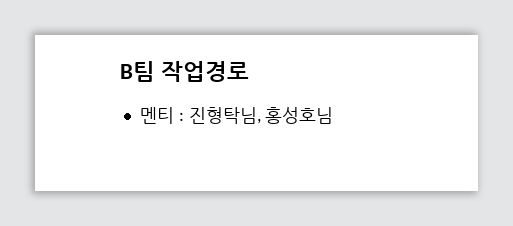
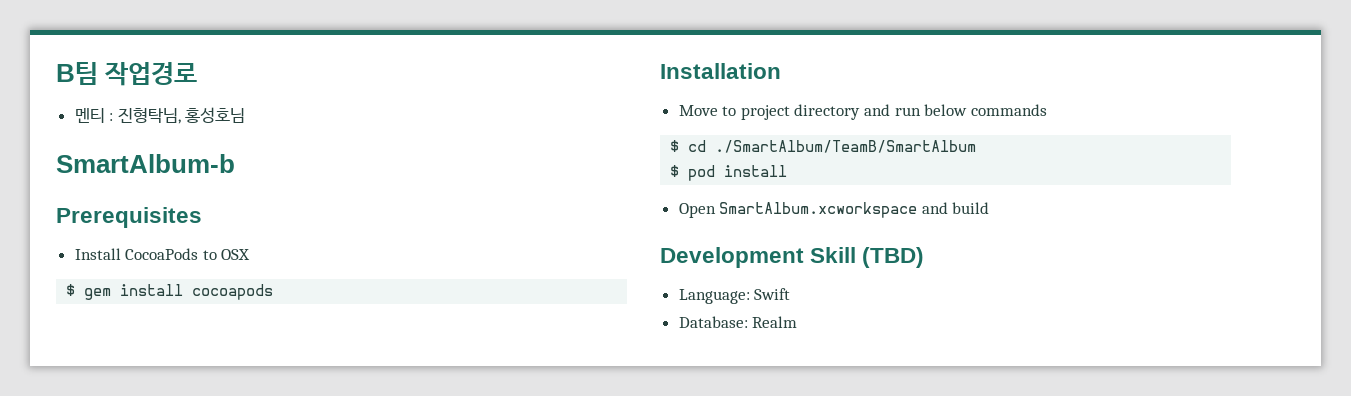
(334, 115) none -> [56,154,235,173] [56,207,202,228] [74,248,251,260] [66,284,274,300] [660,63,781,79] [678,104,1047,120] [670,140,977,153] [670,165,788,181] [678,202,990,218] [660,247,925,268] [678,288,791,304] [678,316,798,328] // SmartAlbum-b // Prerequisites // Install CocoaPods to OSX // $ gem install cocoapods // Installation // Move to project directory and run below commands // $ cd ./SmartAlbum/TeamB/SmartAlbum // $ pod install // Open SmartAlbum.xcworkspace and build // Development Skill (TBD) // Language: Swift // Database: Realm

